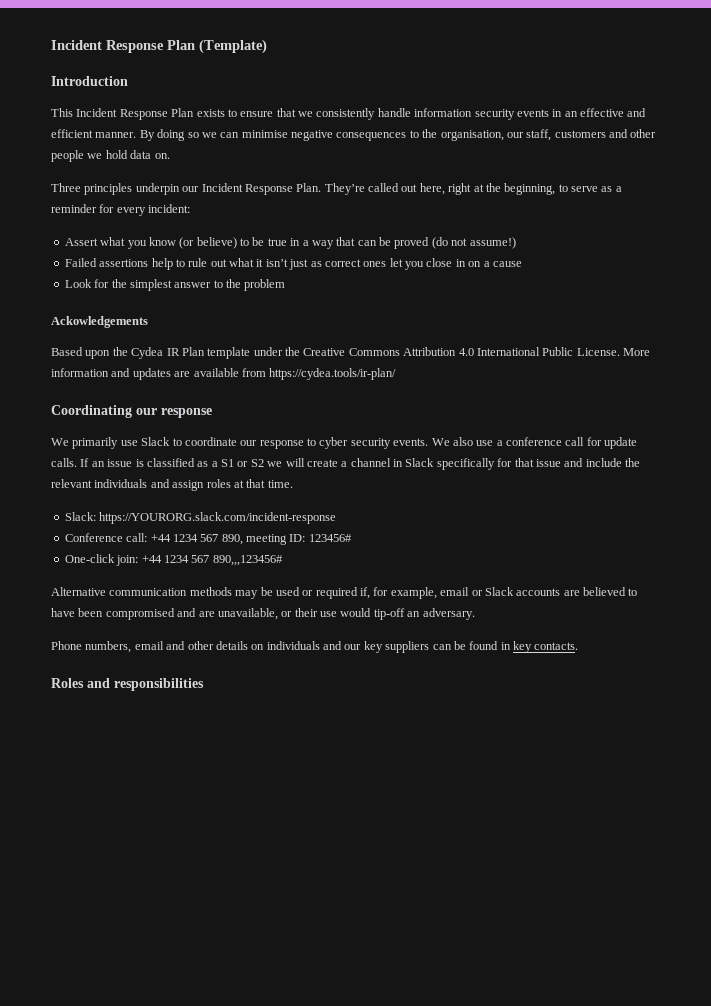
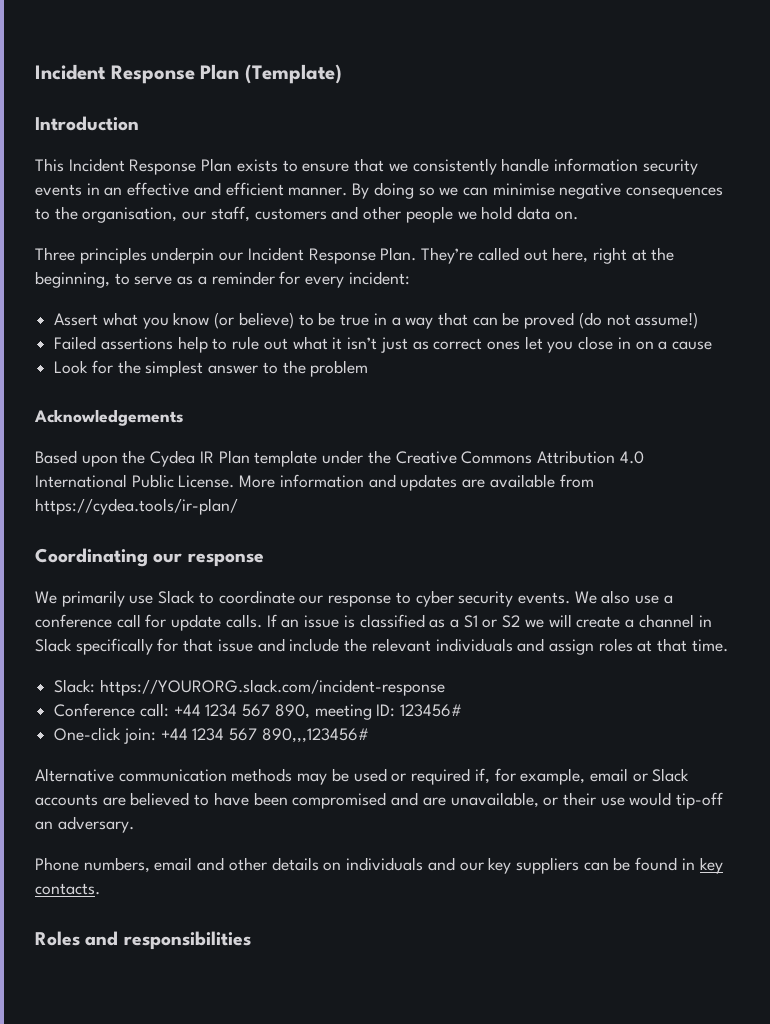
[51,316,148,328] Ackowledgements -> [34,409,184,426] Acknowledgements

